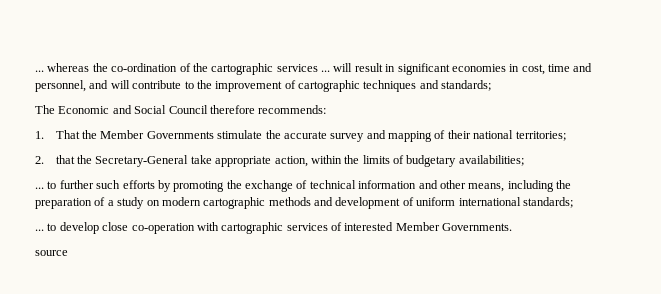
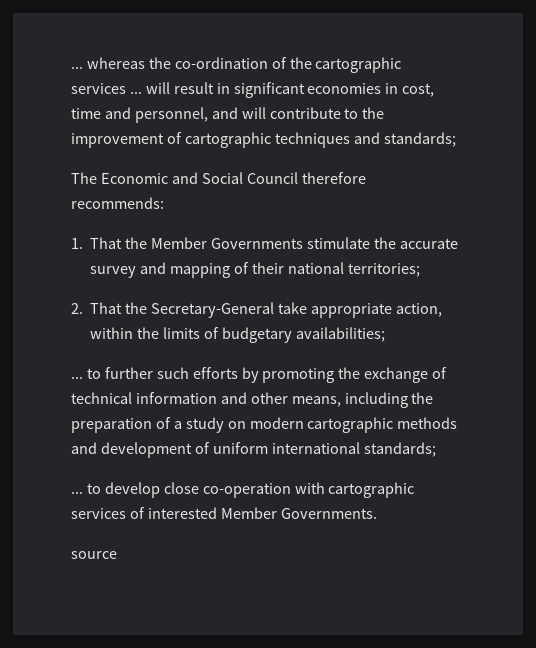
[55,155,75,164] that -> [90,302,123,314] That

